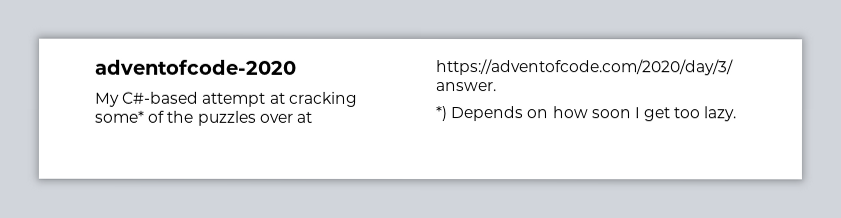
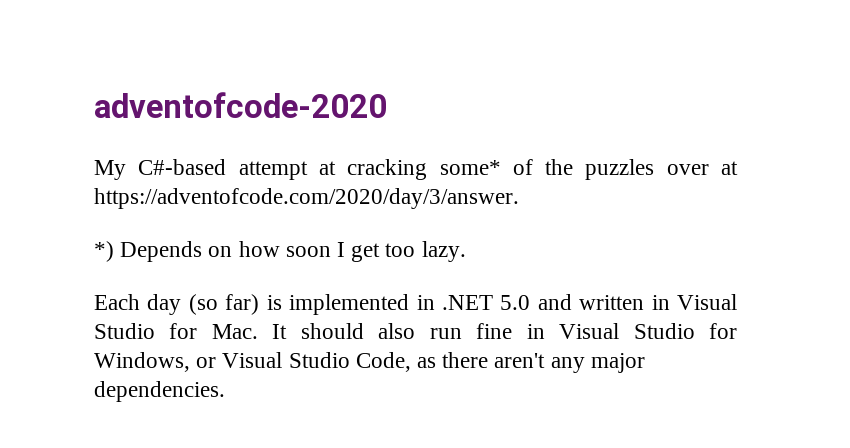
(738, 114) none -> [94,294,737,315] [94,323,737,339] [94,352,645,373] [94,381,225,402] // Each day (so far) is implemented in .NET 5.0 and written in Visual Studio for Mac. It should also run fine in Visual Studio for Windows, or Visual Studio Code, as there aren't any major dependencies.

